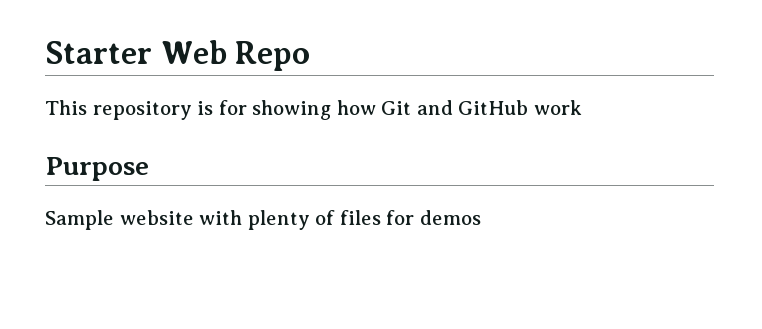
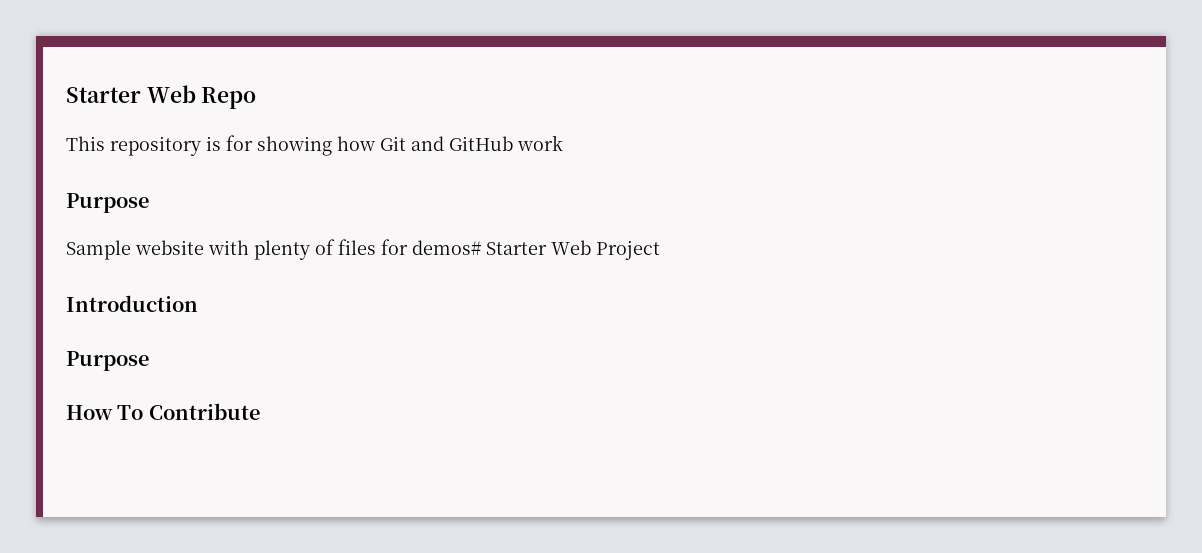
[419,210,481,225] demos -> [412,240,660,260] [66,295,198,312] [66,351,149,371] [66,403,260,420] demos# Starter Web Project // Introduction // Purpose // How To Contribute

